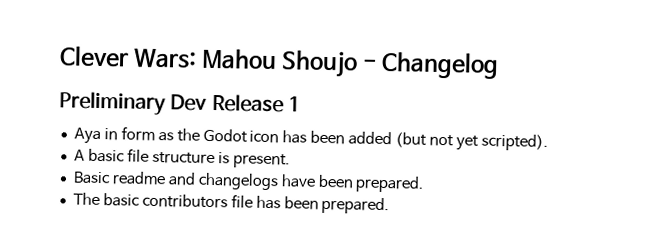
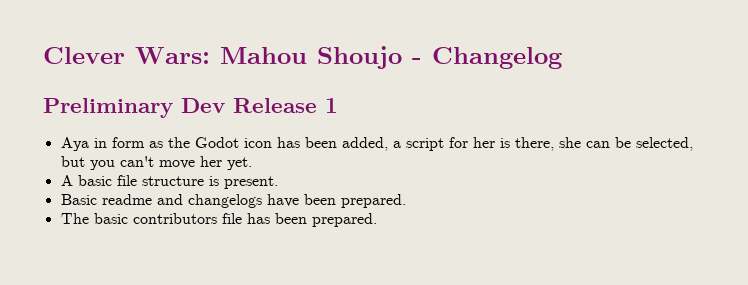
[348,131,548,151] added (but not yet scripted). -> [341,137,693,151] [60,156,252,170] added, a script for her is there, she can be selected, but you can't move her yet.

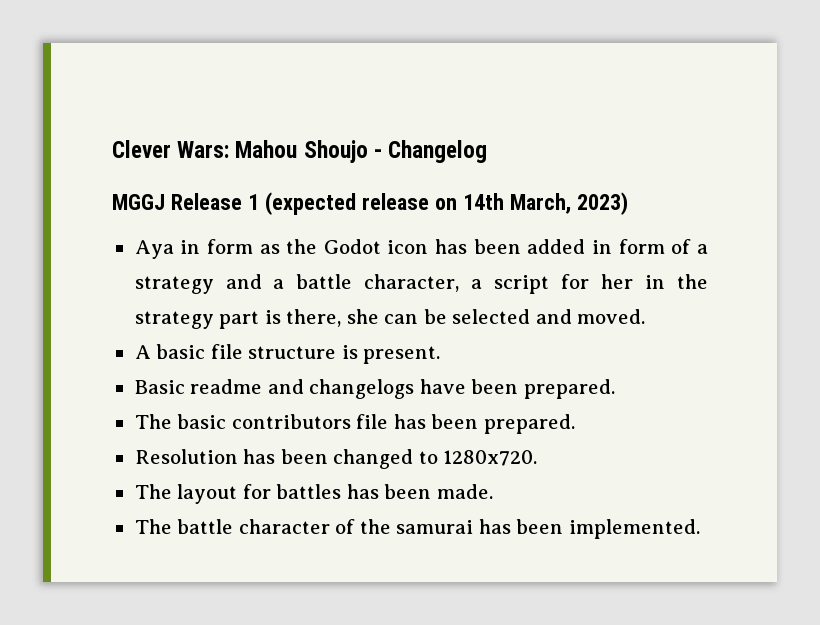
[43,98,225,118] Preliminary Dev -> [112,194,165,210] MGGJ
(338, 105) none -> [264,192,628,215] (expected release on 14th March, 2023)
[341,137,495,151] added, a script for her -> [527,239,709,254] [134,274,708,294] [134,311,260,329] added in form of a strategy and a battle character, a script for her in the strategy part
[635,137,693,151] [60,156,252,170] selected, but you can't move her yet. -> [452,309,646,324] selected and moved.
(377, 220) none -> [134,449,538,469] [134,484,493,504] [134,519,700,539] // Resolution has been changed to 1280x720. // The layout for battles has been made. // The battle character of the samurai has been implemented.

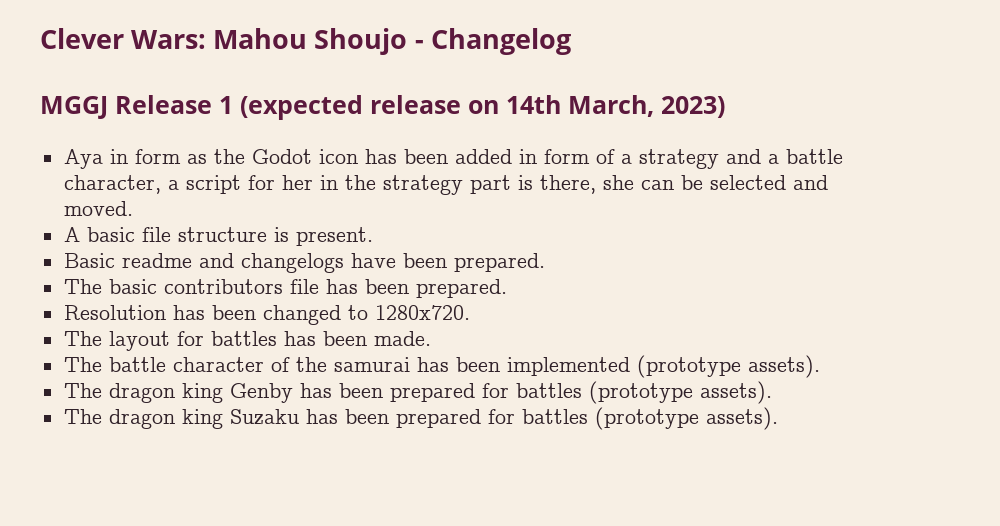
[568,519,700,539] implemented. -> [506,355,820,378] [63,381,772,404] [63,407,778,430] implemented (prototype assets). // The dragon king Genby has been prepared for battles (prototype assets). // The dragon king Suzaku has been prepared for battles (prototype assets).

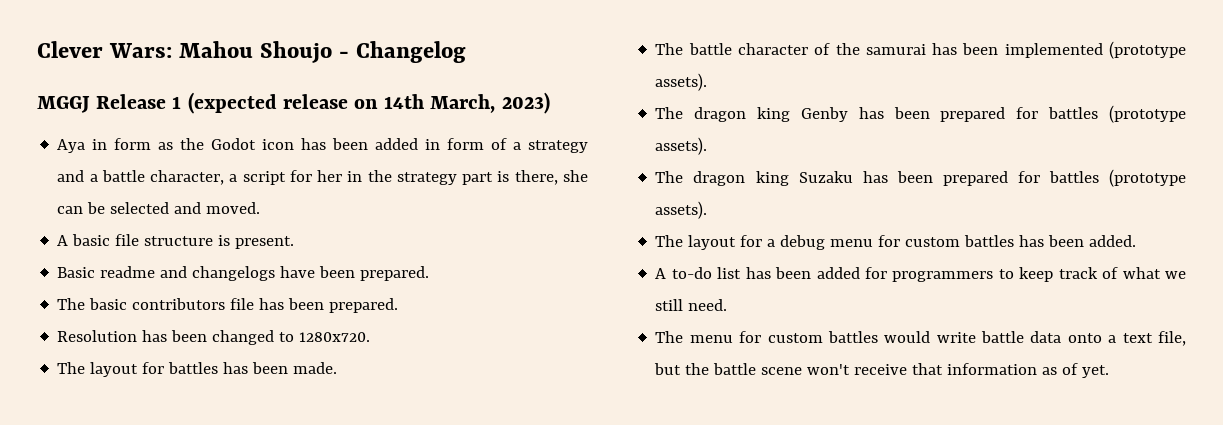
(778, 418) none -> [655,235,1137,250] [655,267,1186,282] [655,299,728,311] [655,331,1186,346] [654,363,1110,378] // The layout for a debug menu for custom battles has been added. // A to-do list has been added for programmers to keep track of what we still need. // The menu for custom battles would write battle data onto a text file, but the battle scene won't receive that information as of yet.

